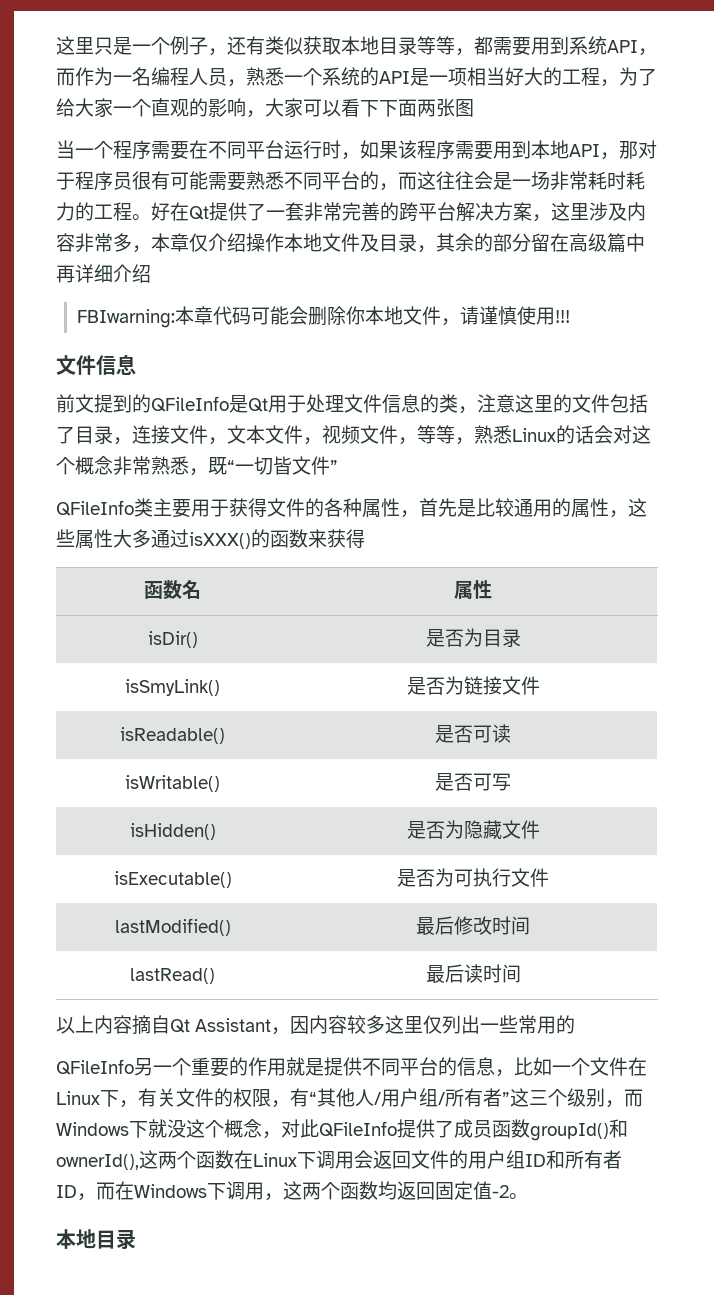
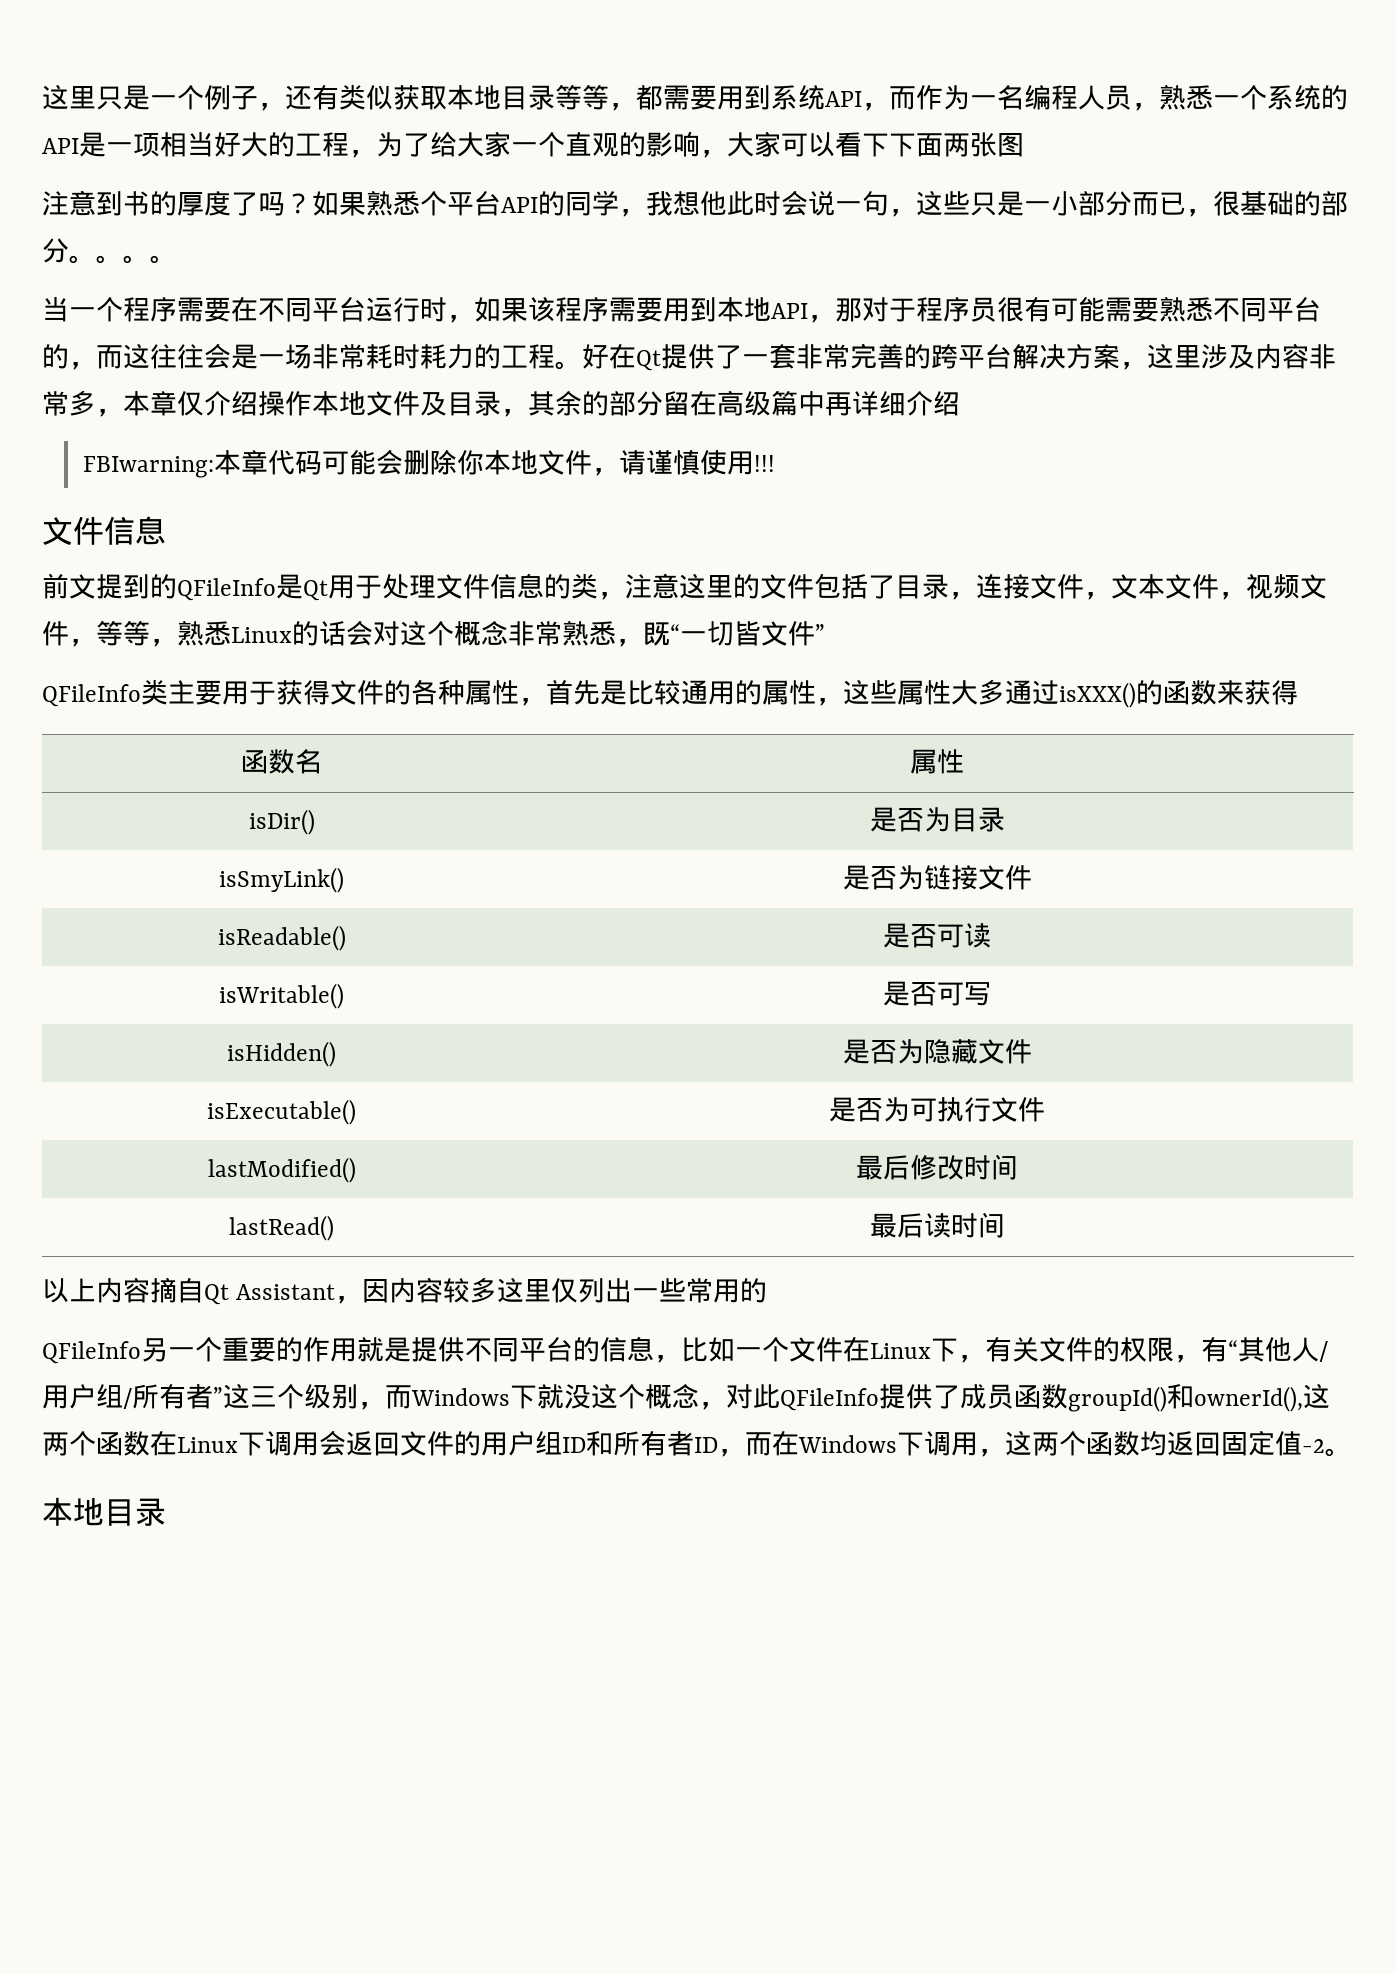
(474, 108) none -> [42,190,1348,217] [42,238,177,264] // 注意到书的厚度了吗？如果熟悉个平台API的同学，我想他此时会说一句，这些只是一小部分而已，很基础的部分。。。。

